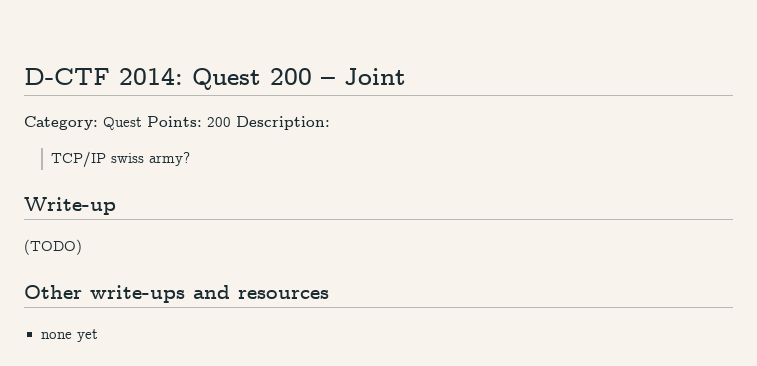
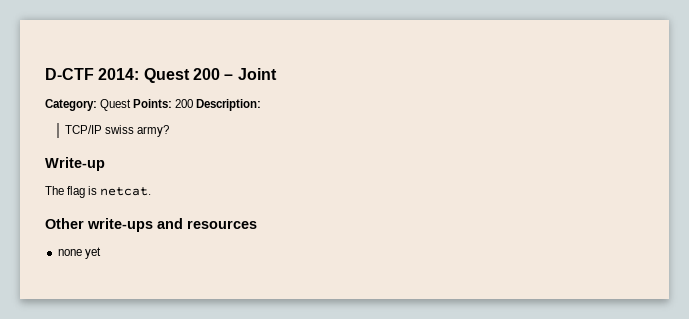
[24,239,82,255] (TODO) -> [45,186,152,198] The flag is netcat.

